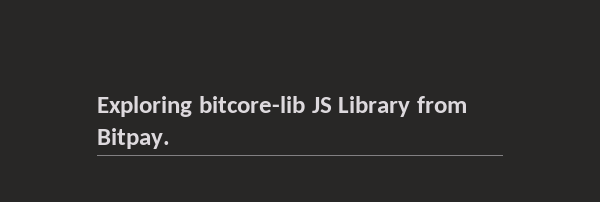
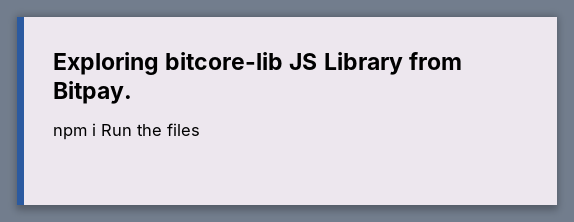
(170, 138) none -> [53,123,200,140] // npm i Run the files

